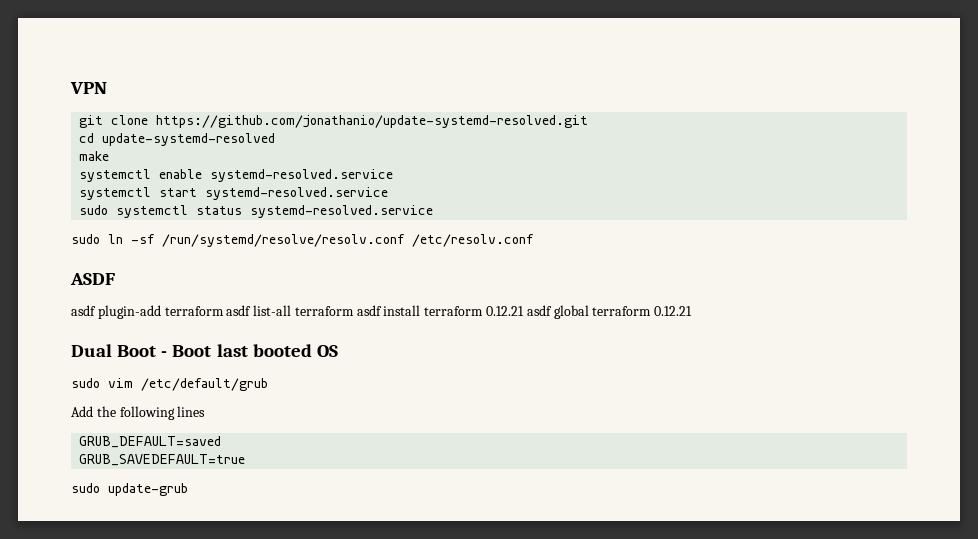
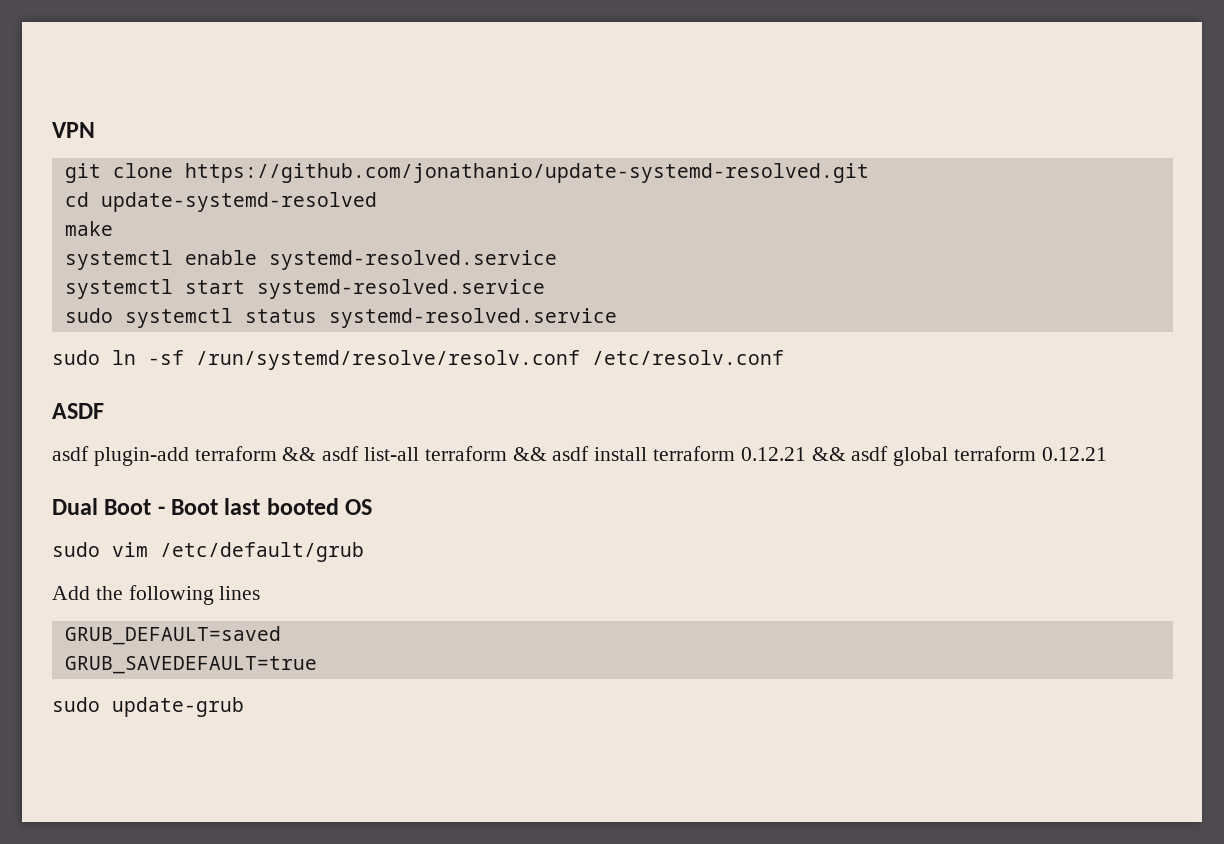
(224, 311) none -> [282,447,317,461] &&
(354, 311) none -> [512,447,547,461] &&
(525, 311) none -> [811,447,846,461] &&

